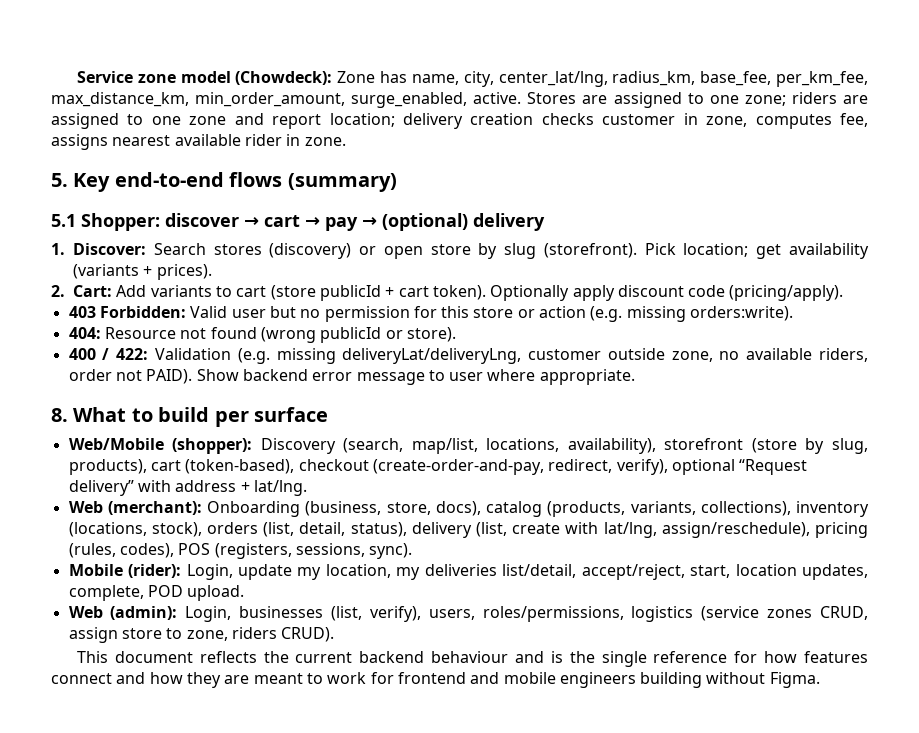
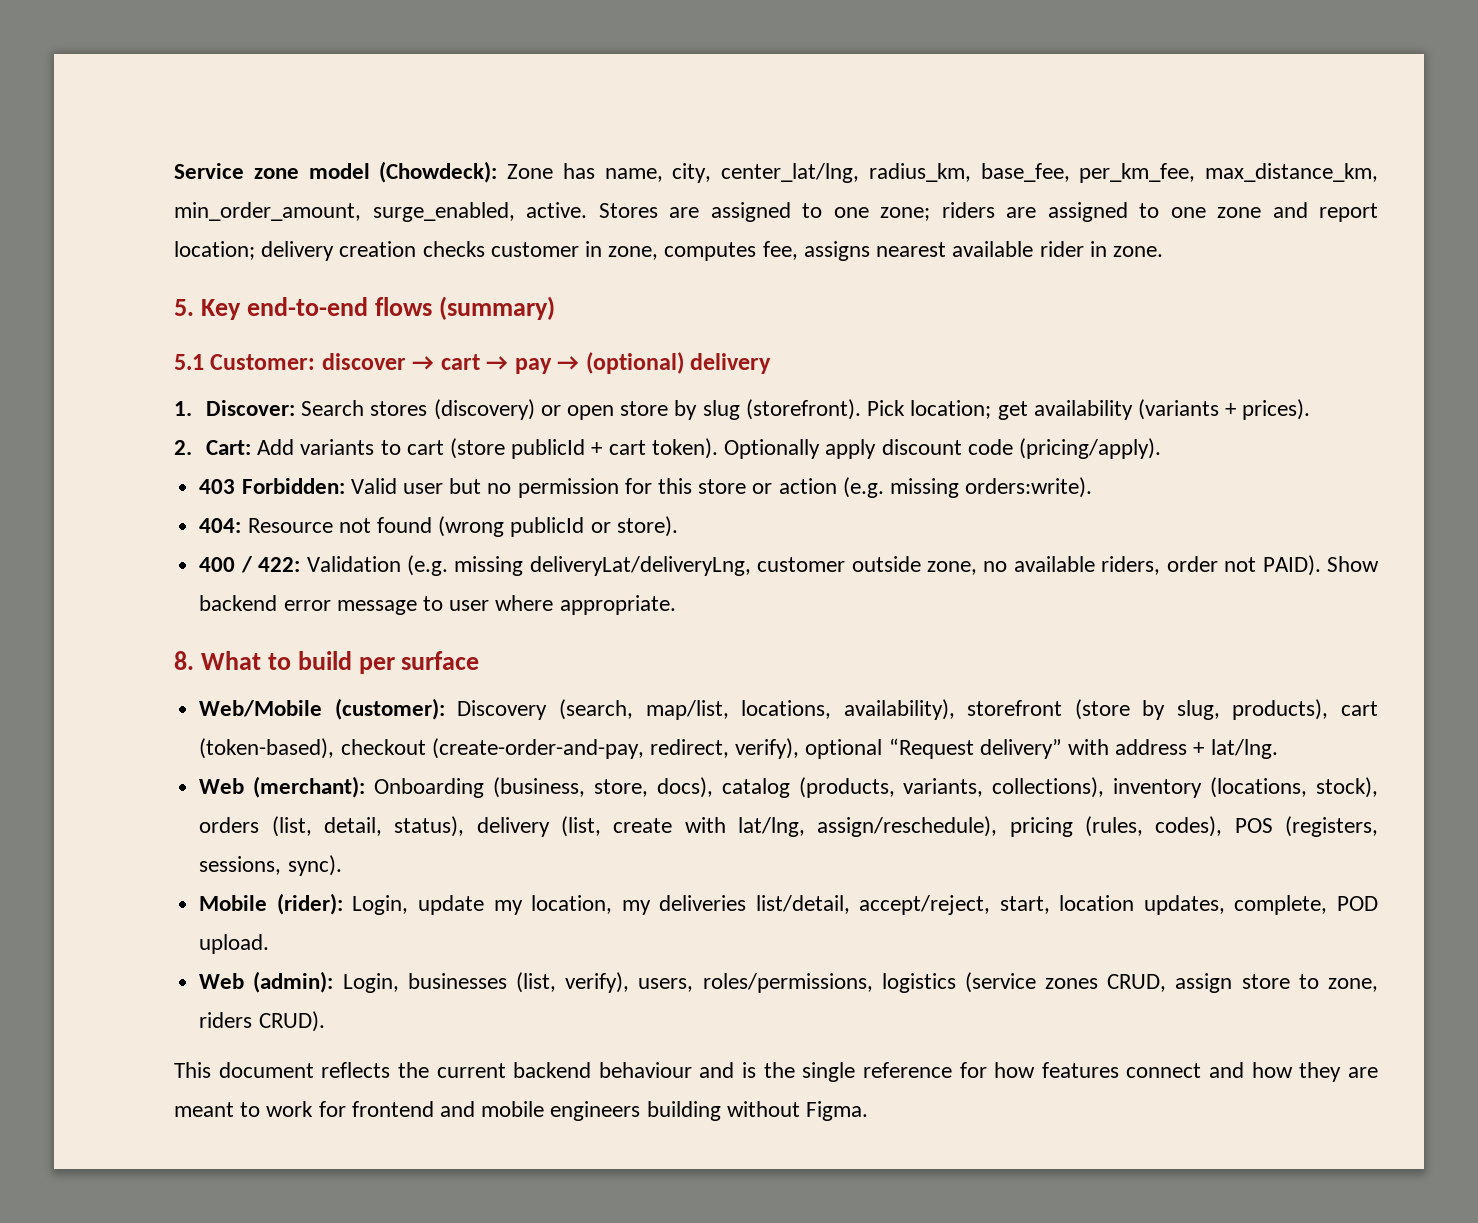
[81,213,160,231] Shopper: -> [210,354,316,370] Customer:
[172,438,253,454] (shopper): -> [334,698,445,720] (customer):

